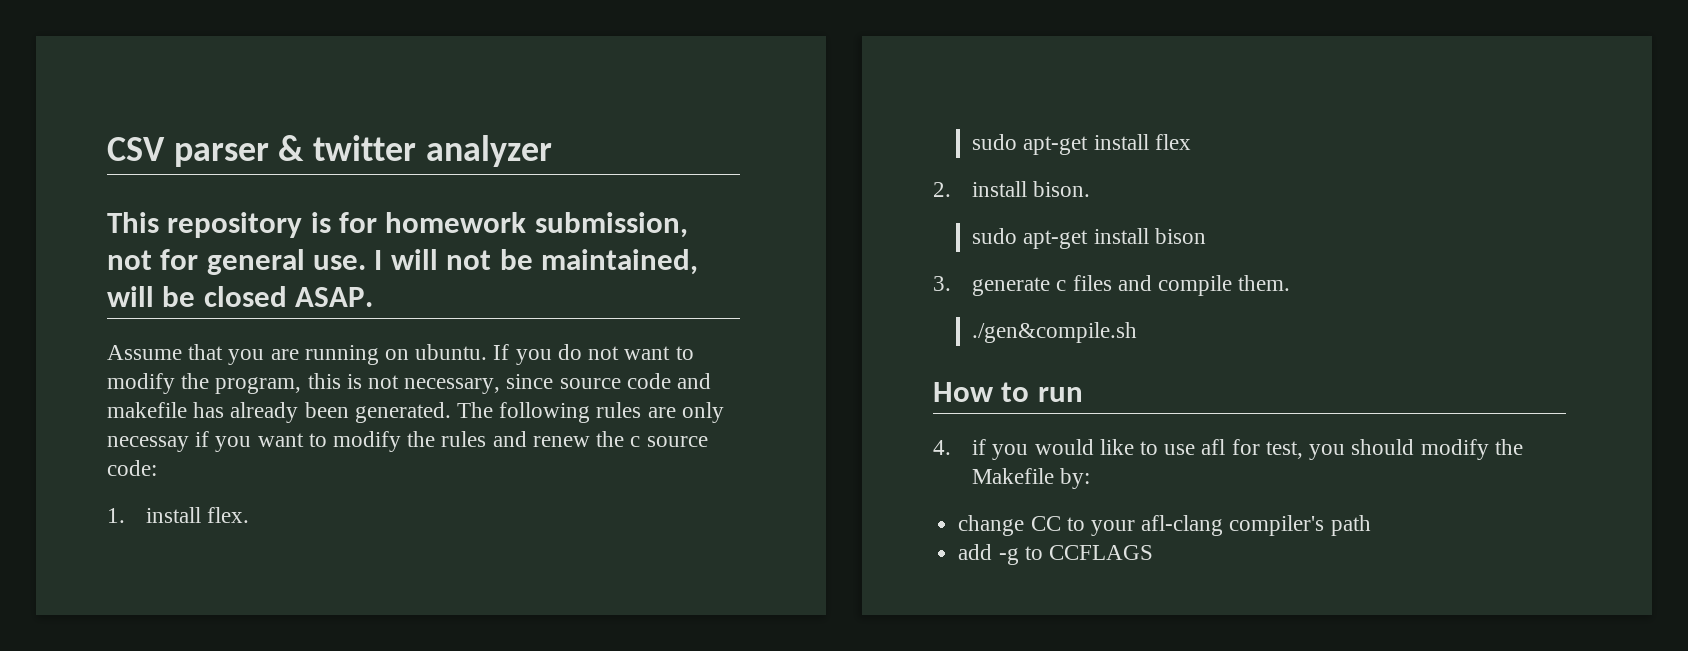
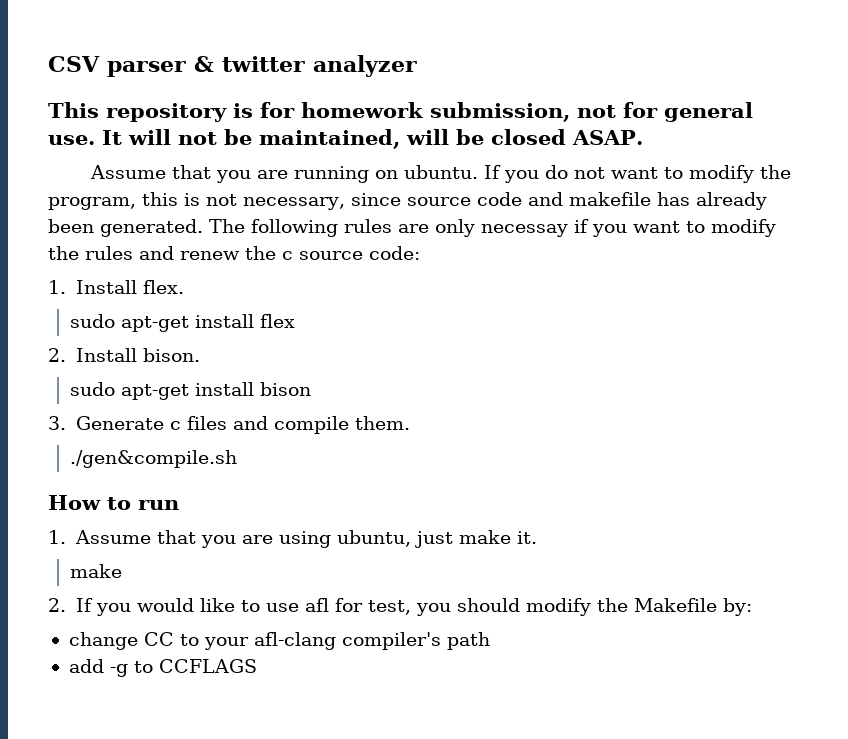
[374,250,383,270] I -> [102,130,122,145] It
[146,507,202,523] install -> [75,280,137,294] Install
[972,181,1028,197] install -> [75,348,137,362] Install
[972,277,1051,296] generate -> [75,416,164,430] Generate
[933,439,987,455] 4. if -> [48,530,537,548] [69,564,122,578] [48,598,93,612] 1. Assume that you are using ubuntu, just make it. // make // 2. If

